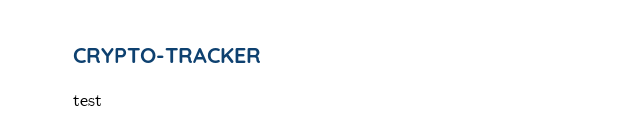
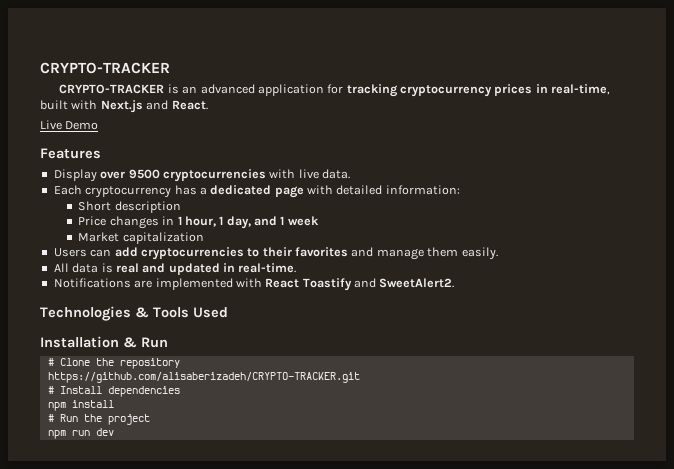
[73,95,102,106] test -> [59,84,611,97] [40,100,208,113] [40,120,99,130] [40,148,101,159] [53,169,350,182] [53,185,460,198] [78,201,181,213] [78,216,319,229] [78,232,204,244] [53,247,498,260] [53,263,297,275] [53,278,455,291] [40,306,228,321] [40,336,168,348] [47,358,180,369] [47,372,360,383] [47,386,180,397] [47,400,114,411] [47,414,150,425] [47,428,114,439] CRYPTO-TRACKER is an advanced application for tracking cryptocurrency prices in real-time, built with Next.js and React. // Live Demo // Features // Display over 9500 cryptocurrencies with live data. // Each cryptocurrency has a dedicated page with detailed information: // Short description // Price changes in 1 hour, 1 day, and 1 week // Market capitalization // Users can add cryptocurrencies to their favorites and manage them easily. // All data is real and updated in real-time. // Notifications are implemented with React Toastify and SweetAlert2. // Technologies & Tools Used // Installation & Run // # Clone the repository // https://github.com/alisaberizadeh/CRYPTO-TRACKER.git // # Install dependencies // npm install // # Run the project // npm run dev

